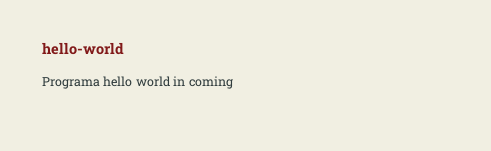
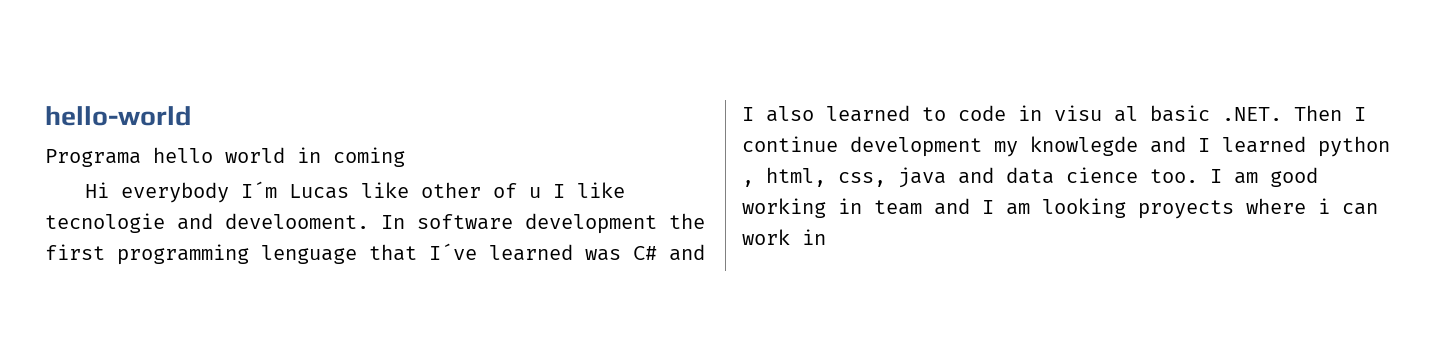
(233, 82) none -> [84,181,625,203] [45,213,705,234] [45,243,705,265] [742,105,1366,122] [742,136,1390,157] [742,167,1318,188] [742,198,1378,219] [742,229,826,245] // Hi everybody I´m Lucas like other of u I like tecnologie and develooment. In software development the first programming lenguage that I´ve learned was C# and I also learned to code in visu al basic .NET. Then I continue development my knowlegde and I learned python , html, css, java and data cience too. I am good working in team and I am looking proyects where i can work in

